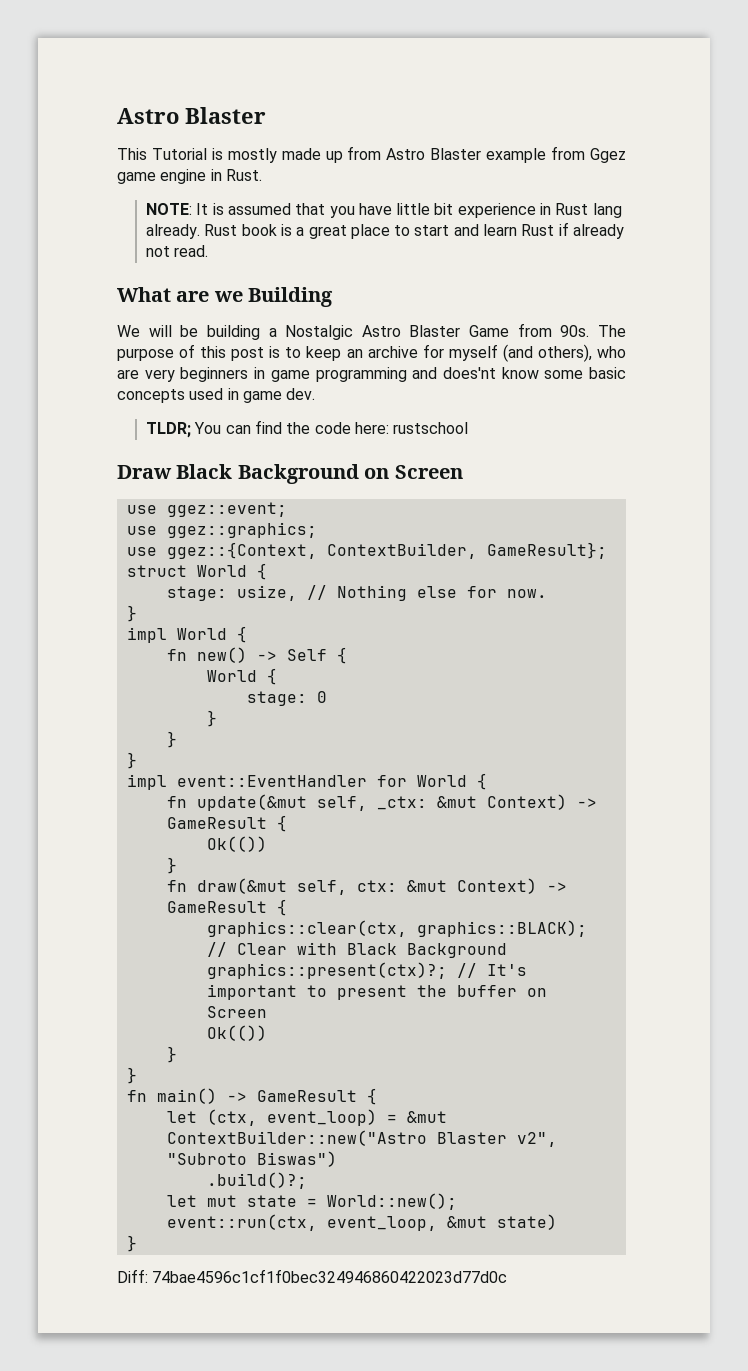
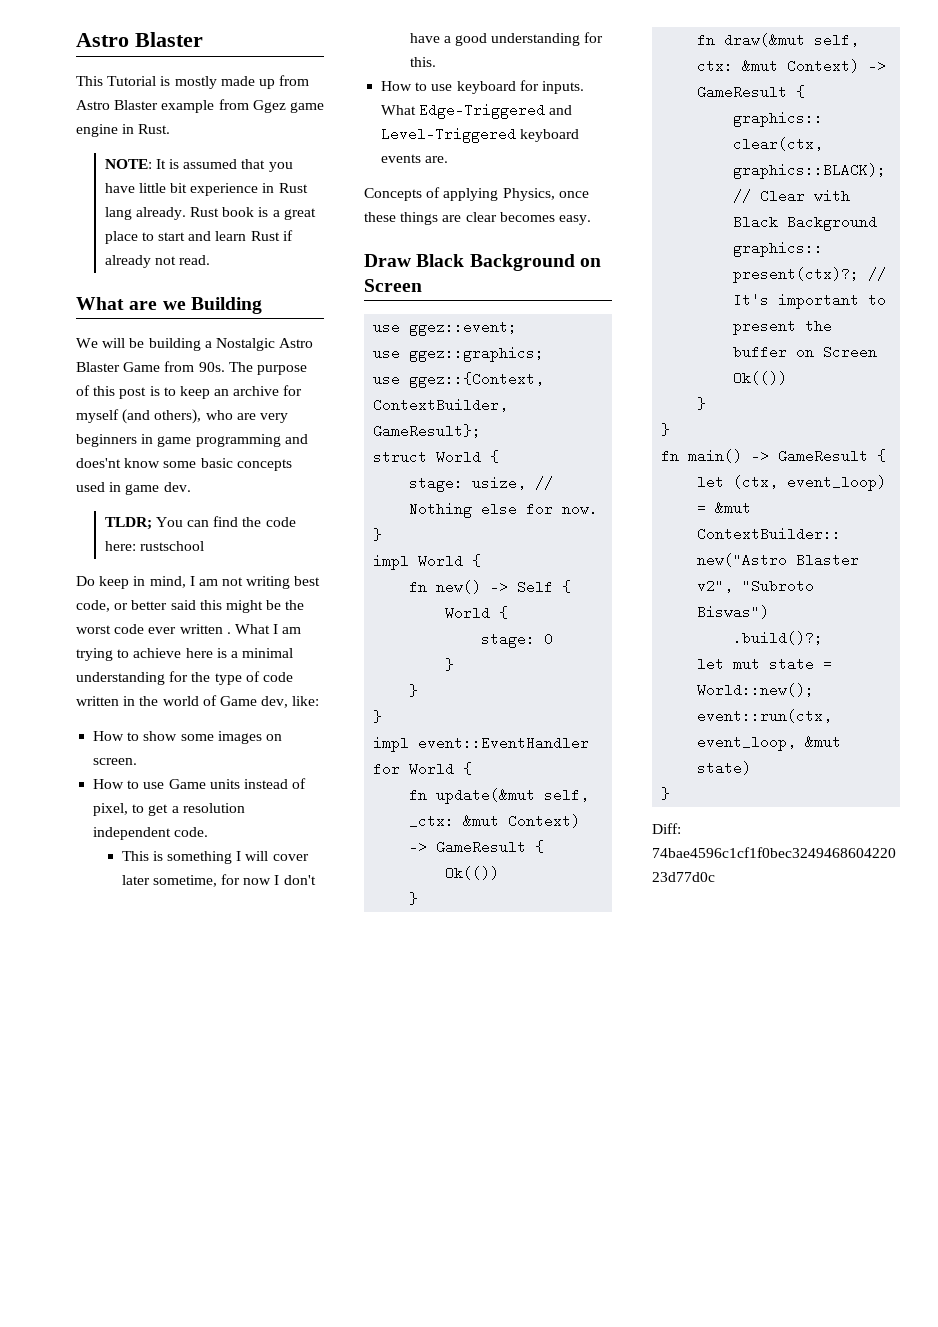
(469, 428) none -> [76,576,321,589] [76,600,305,613] [76,624,302,634] [76,648,294,661] [76,671,293,685] [76,695,320,708] [93,731,282,744] [93,758,138,765] [93,778,307,789] [93,803,245,816] [93,827,209,840] [121,851,309,864] [121,874,316,887] [409,32,604,46] [409,57,436,67] [381,80,584,94] [381,103,573,119] [381,127,580,143] [381,154,449,163] [364,187,589,201] [364,212,591,225] // Do keep in mind, I am not writing best code, or better said this might be the worst code ever written . What I am trying to achieve here is a minimal understanding for the type of code written in the world of Game dev, like: // How to show some images on screen. // How to use Game units instead of pixel, to get a resolution independent code. // This is something I will cover later sometime, for now I don't have a good understanding for this. // How to use keyboard for inputs. What Edge-Triggered and Level-Triggered keyboard events are. // Concepts of applying Physics, once these things are clear becomes easy.

